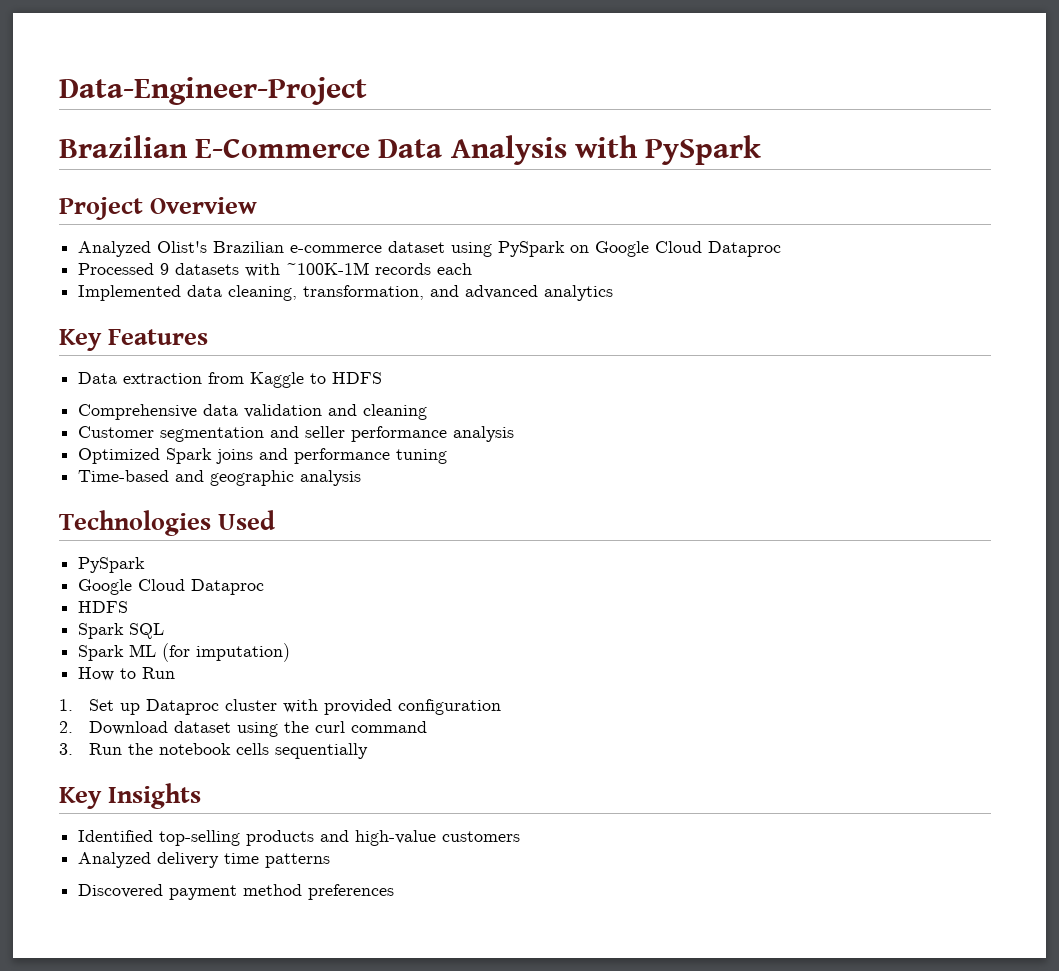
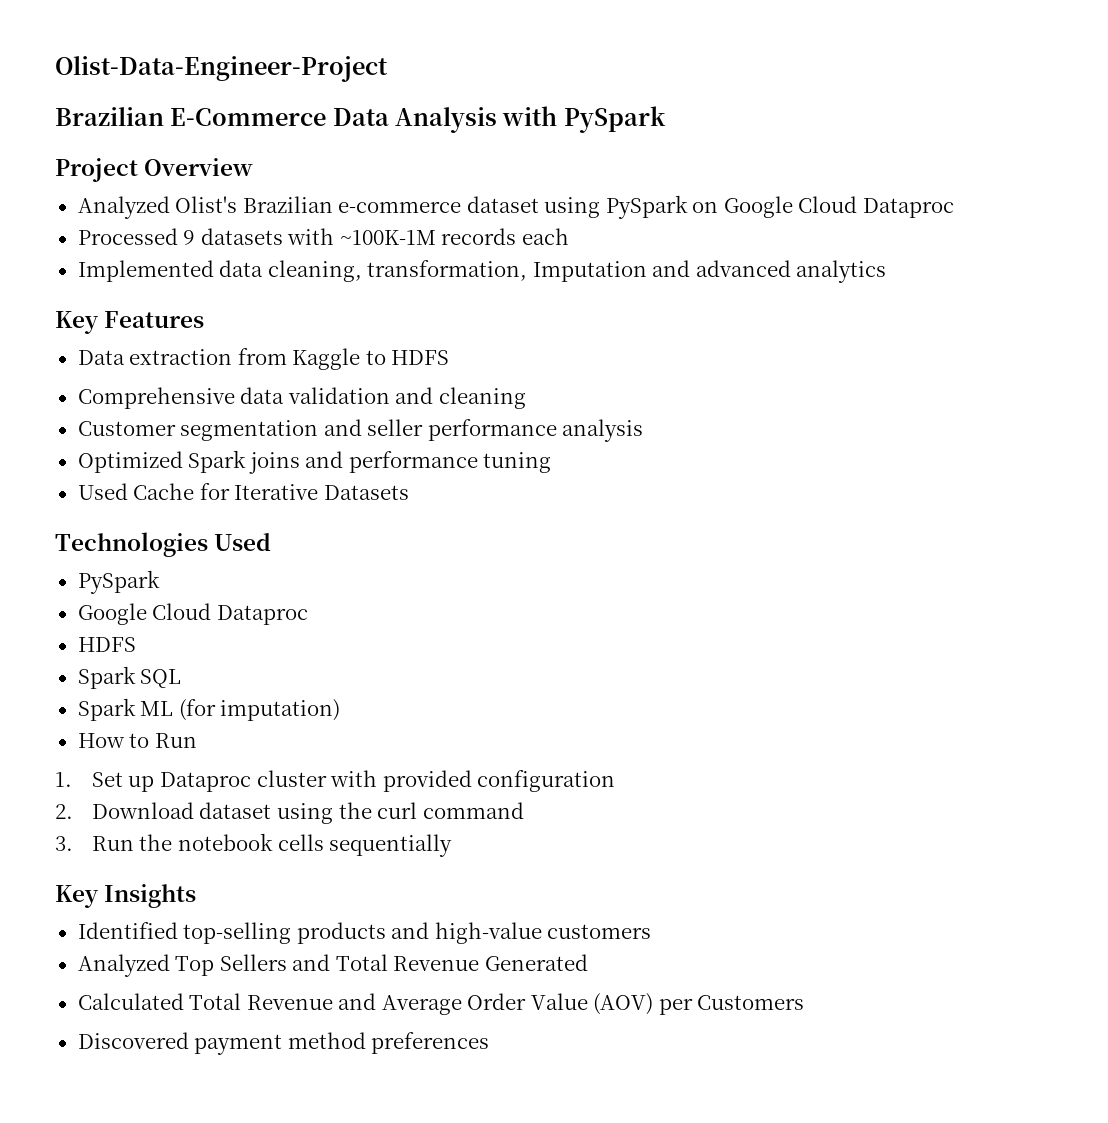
[59,77,367,105] Data-Engineer-Project -> [55,56,388,82] Olist-Data-Engineer-Project
(425, 292) none -> [532,261,647,282] Imputation
[78,470,362,486] Time-based and geographic analysis -> [77,483,409,500] Used Cache for Iterative Datasets
[157,852,331,868] delivery time patterns -> [175,954,588,976] [77,993,805,1015] Top Sellers and Total Revenue Generated // Calculated Total Revenue and Average Order Value (AOV) per Customers

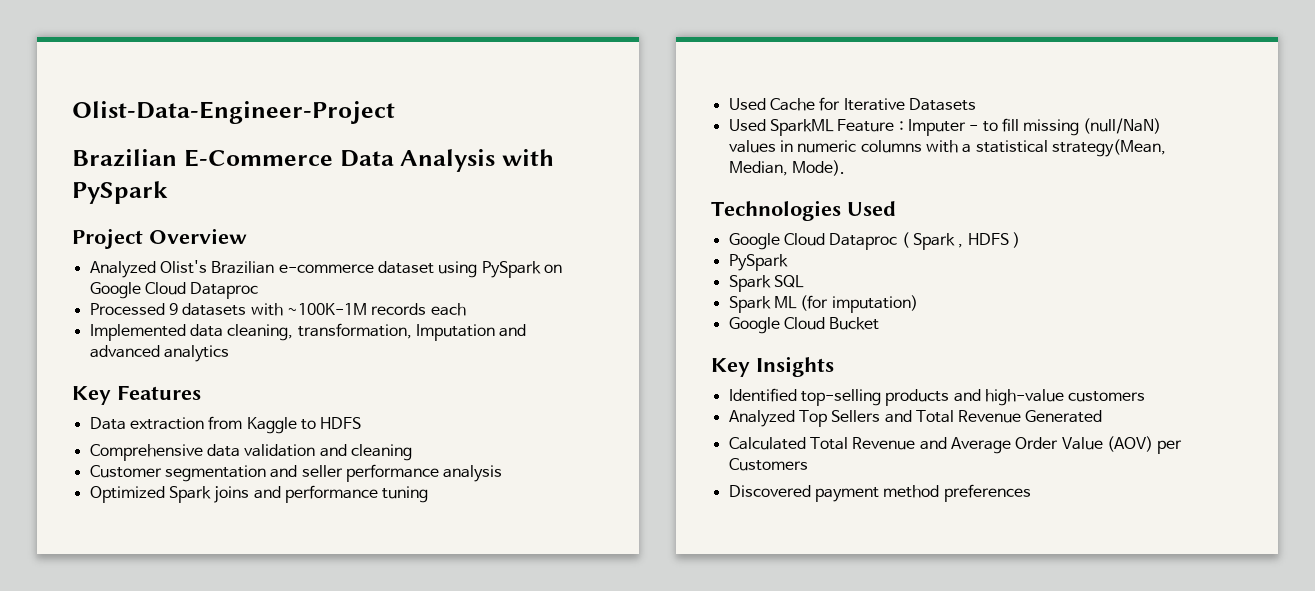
(409, 492) none -> [728,118,1162,136] [728,139,1166,157] [728,160,845,176] // Used SparkML Feature : Imputer - to fill missing (null/NaN) values in numeric columns with a statistical strategy(Mean, Median, Mode).
[77,570,160,594] [77,603,308,625] [77,637,136,652] // PySpark // Google Cloud Dataproc // HDFS -> [728,232,1020,250] [728,254,788,271] // Google Cloud Dataproc ( Spark , HDFS ) // PySpark
[77,733,197,748] [55,770,616,792] [55,802,524,824] [55,833,453,857] How to Run // 1. Set up Dataproc cluster with provided configuration // 2. Download dataset using the curl command // 3. Run the notebook cells sequentially -> [728,317,880,334] Google Cloud Bucket

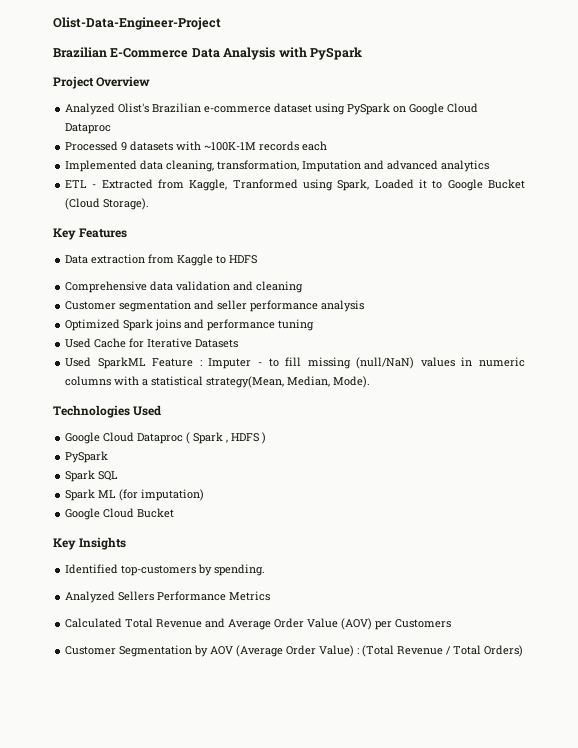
(229, 353) none -> [65,179,525,191] [65,198,150,210] // ETL - Extracted from Kaggle, Tranformed using Spark, Loaded it to Google Bucket (Cloud Storage).
[800,389,1146,406] [728,410,1103,427] top-selling products and high-value customers // Analyzed Top Sellers and Total Revenue Generated -> [121,564,266,576] [65,591,271,603] top-customers by spending. // Analyzed Sellers Performance Metrics
[728,484,1031,502] Discovered payment method preferences -> [65,645,524,657] Customer Segmentation by AOV (Average Order Value) : (Total Revenue / Total Orders)

